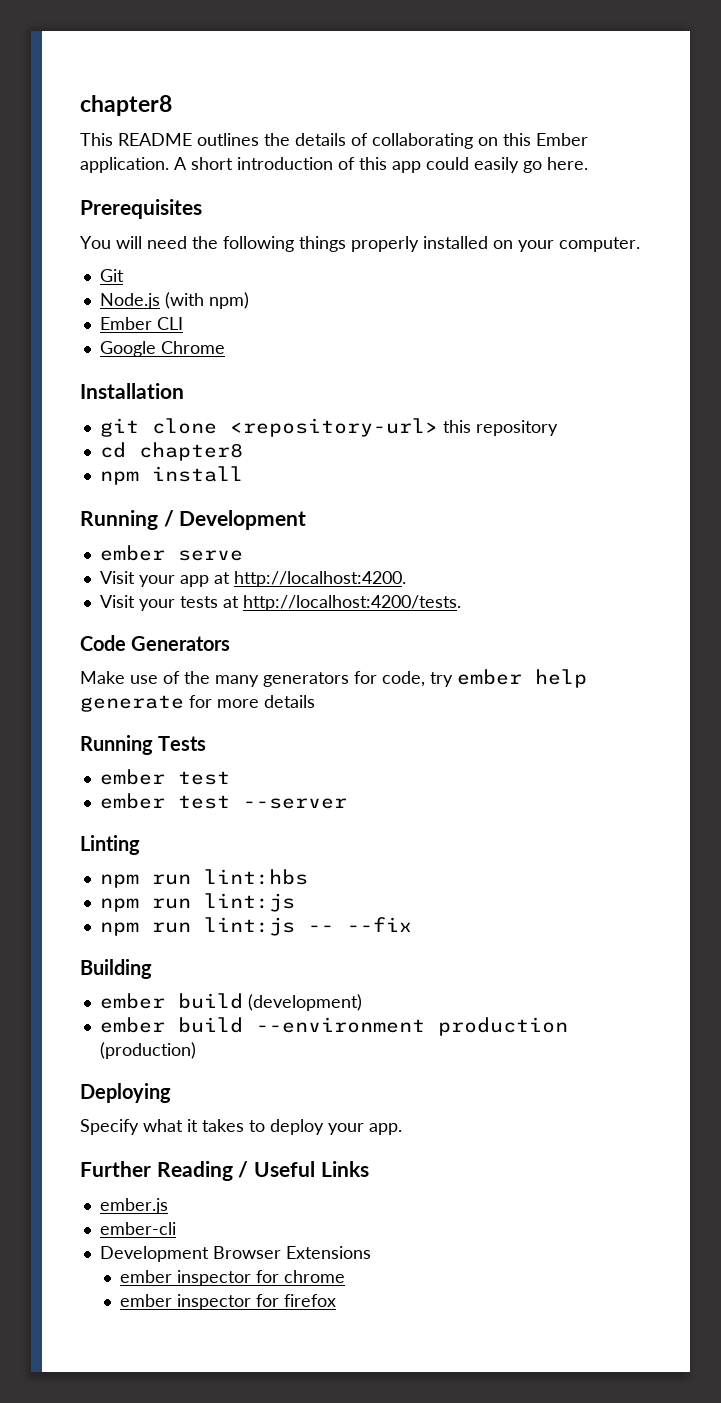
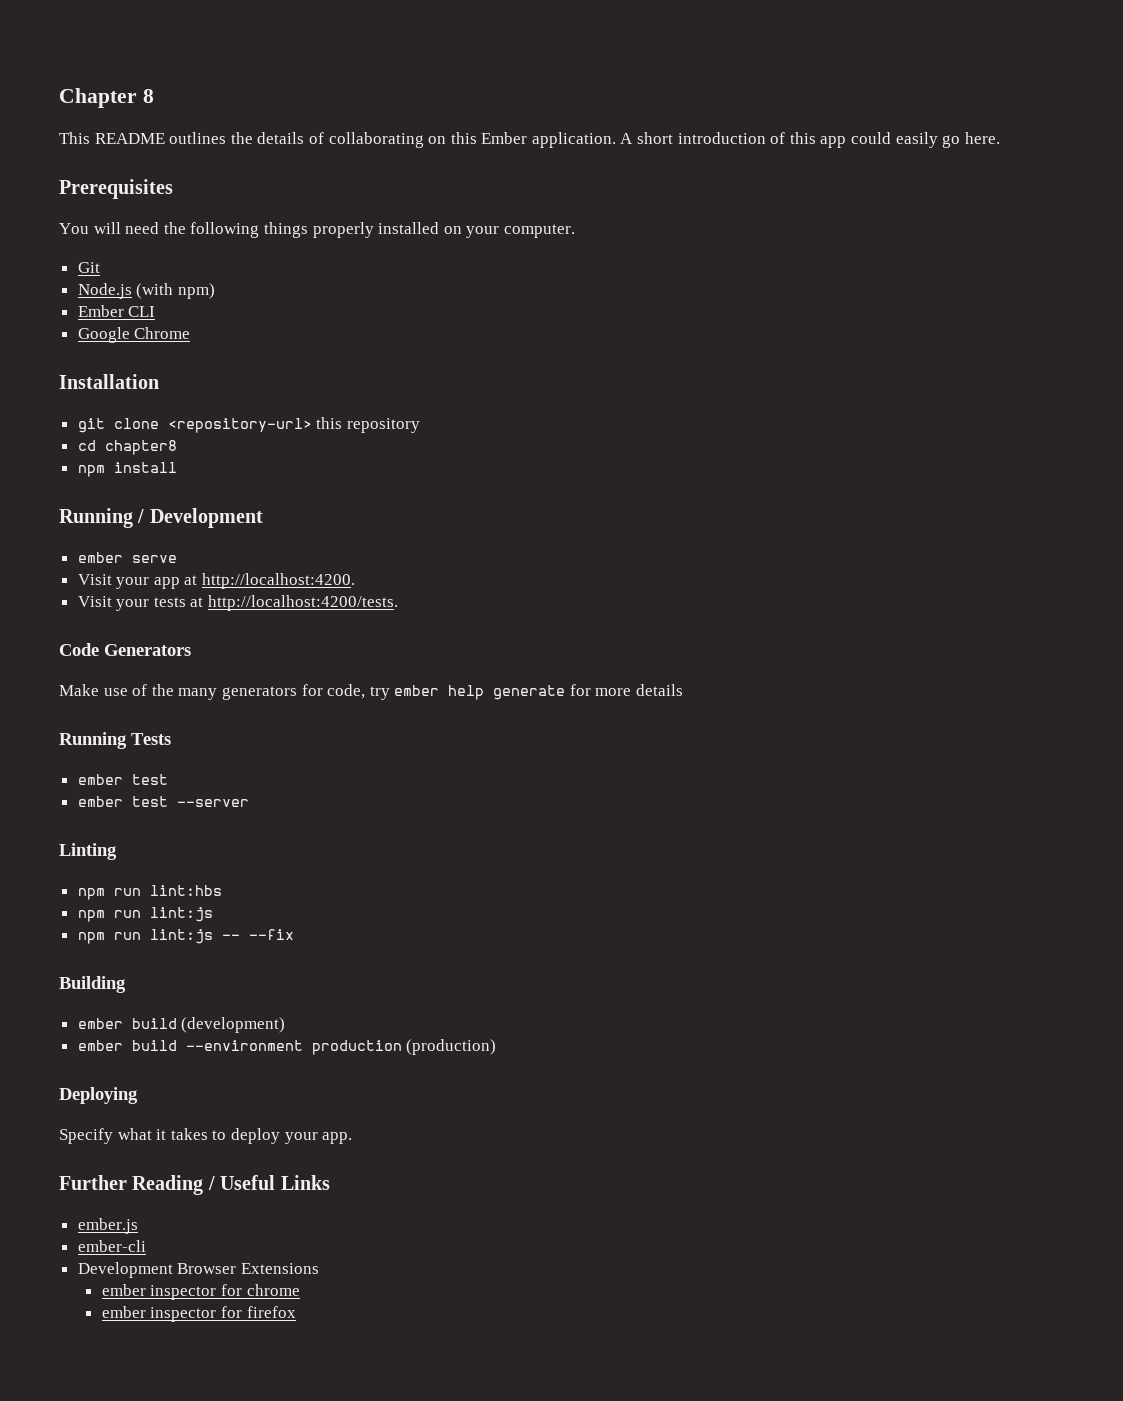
[80,95,172,116] chapter8 -> [59,88,154,108] Chapter 8

